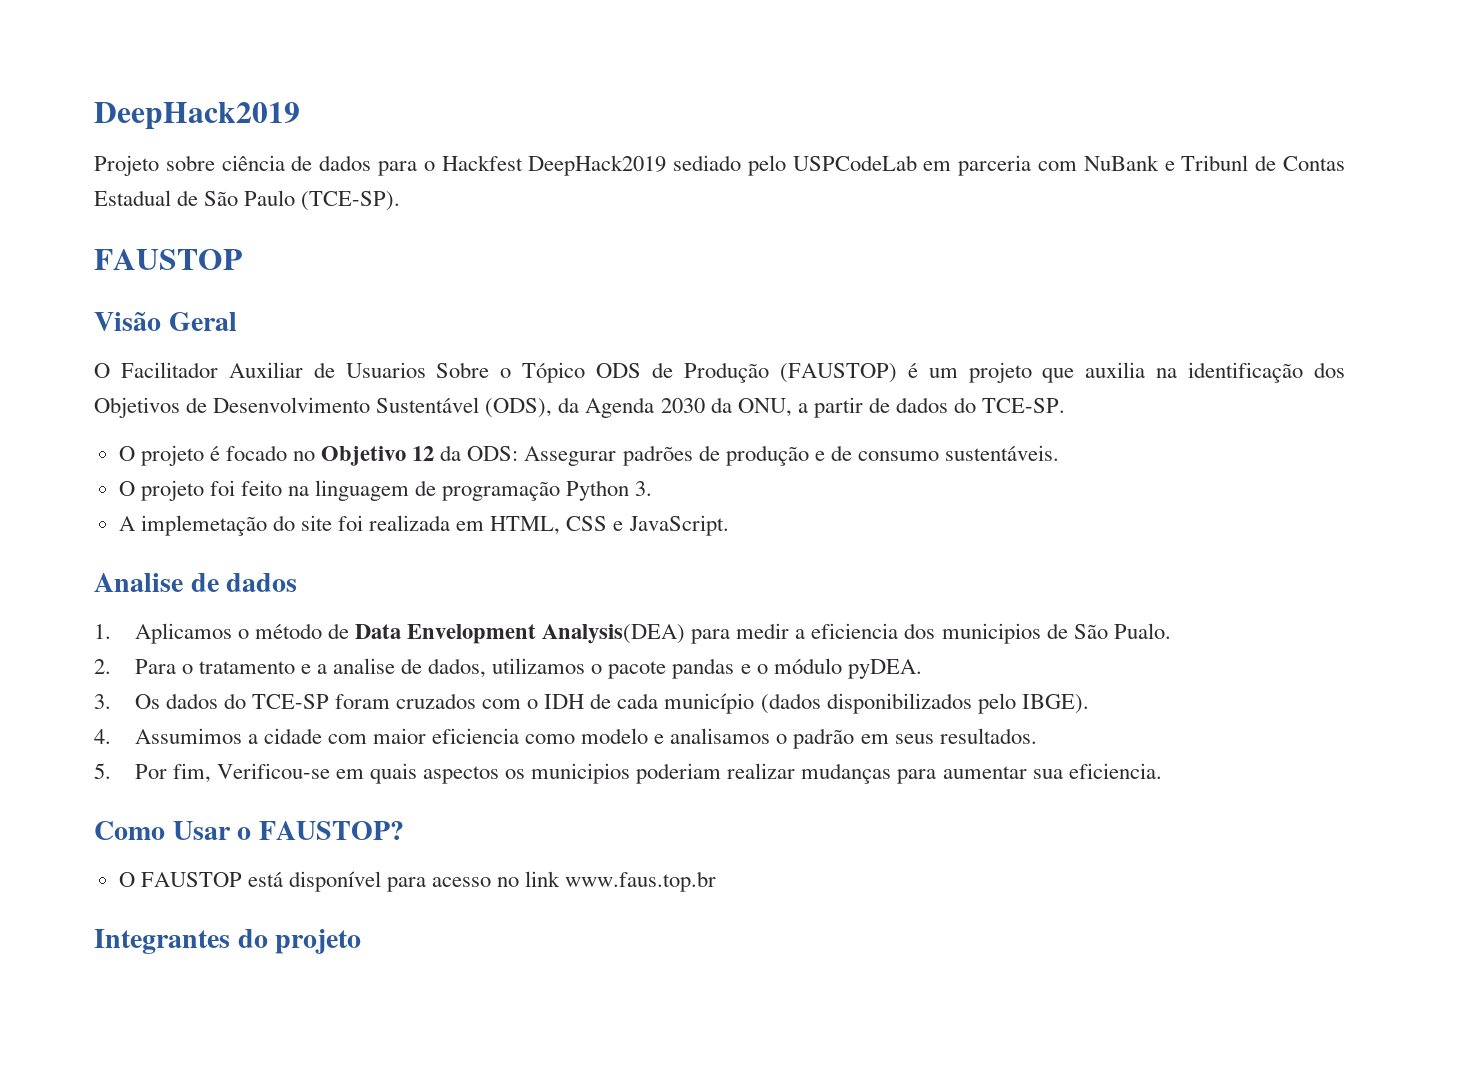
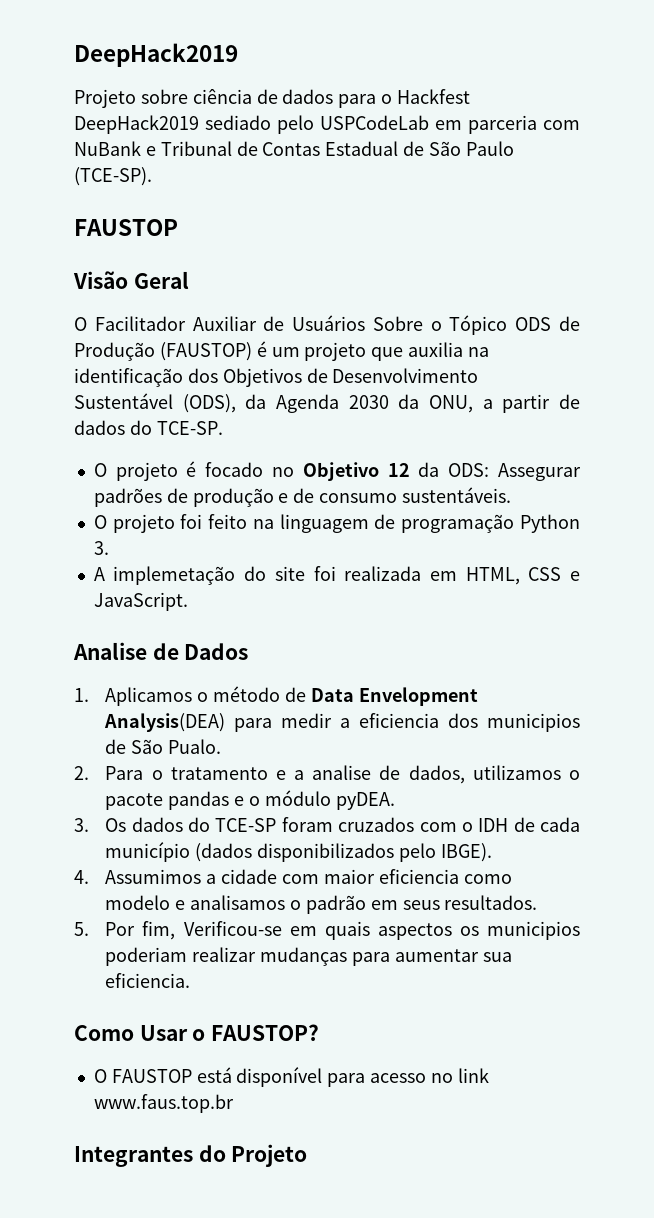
[1181,155,1249,171] Tribunl -> [160,141,232,156] Tribunal
[345,362,426,378] Usuarios -> [292,315,366,331] Usuários
[226,573,298,592] dados -> [184,643,249,660] Dados
[275,929,362,954] projeto -> [231,1144,308,1167] Projeto

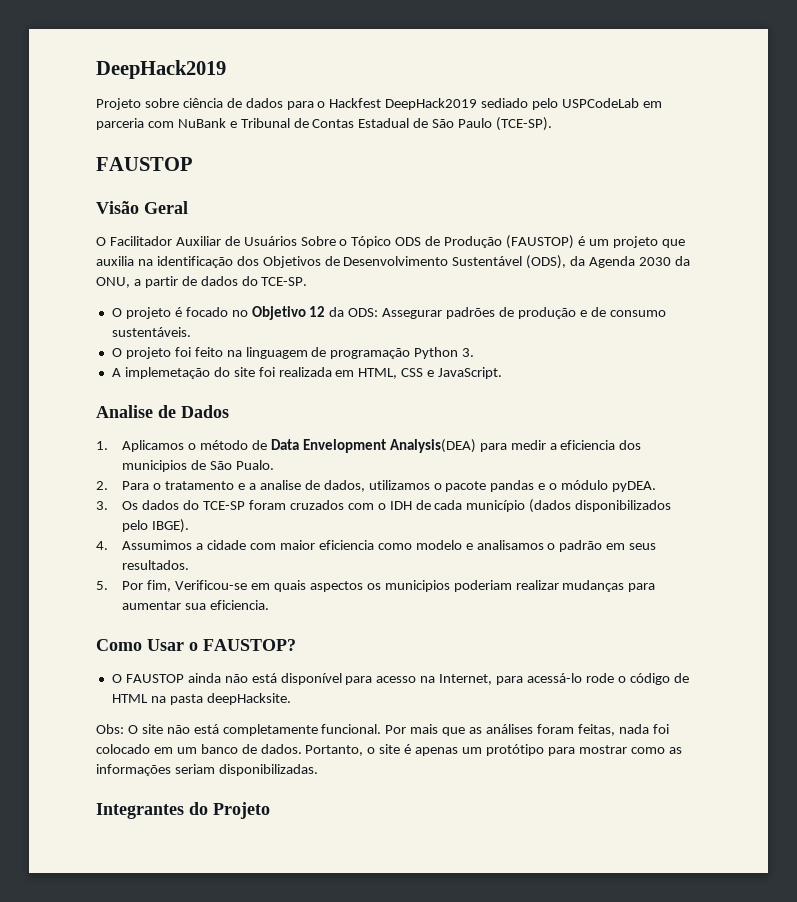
(192, 1076) none -> [187,673,248,683] ainda não
[430,1068,489,1083] [93,1094,234,1113] no link www.faus.top.br -> [420,673,689,685] [111,693,291,705] [96,724,669,736] [96,744,682,756] [96,764,318,776] na Internet, para acessá-lo rode o código de HTML na pasta deepHacksite. // Obs: O site não está completamente funcional. Por mais que as análises foram feitas, nada foi colocado em um banco de dados. Portanto, o site é apenas um protótipo para mostrar como as informações seriam disponibilizadas.

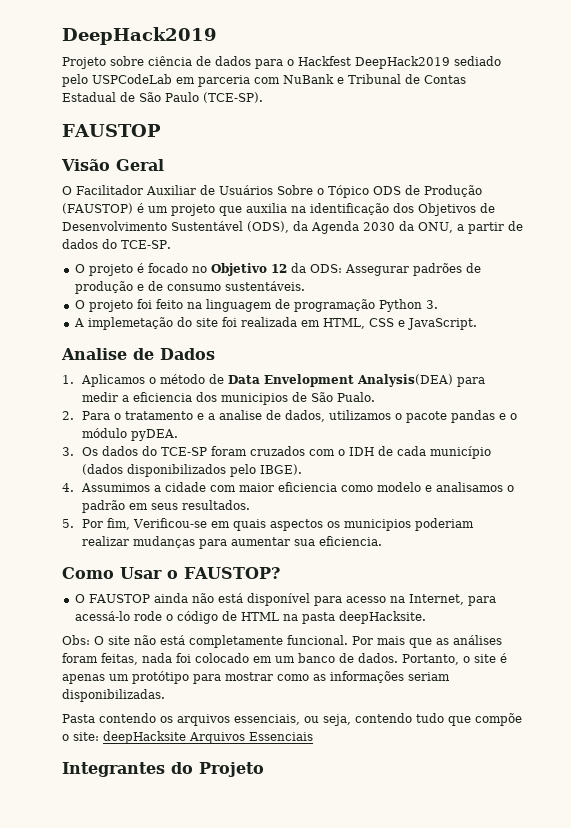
(318, 770) none -> [62,713,522,726] [62,731,313,744] // Pasta contendo os arquivos essenciais, ou seja, contendo tudo que compõe o site: deepHacksite Arquivos Essenciais

